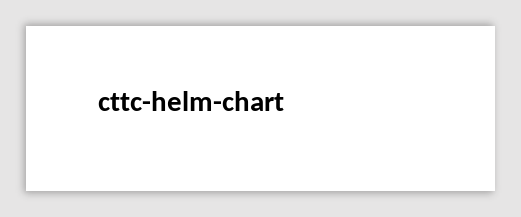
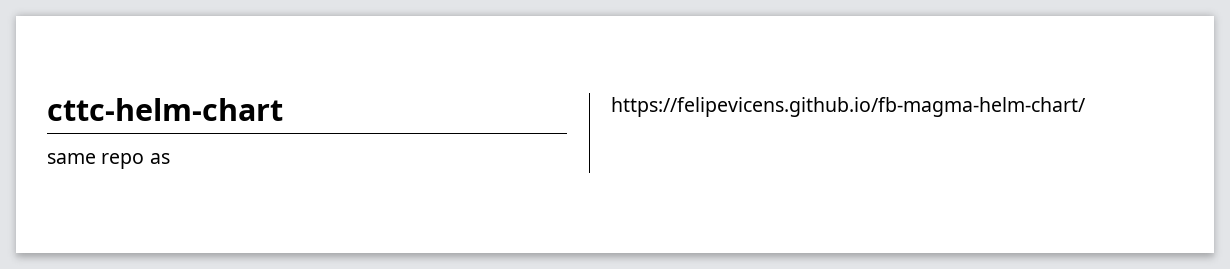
(284, 101) none -> [47,153,170,169] [611,97,1086,117] // same repo as https://felipevicens.github.io/fb-magma-helm-chart/

